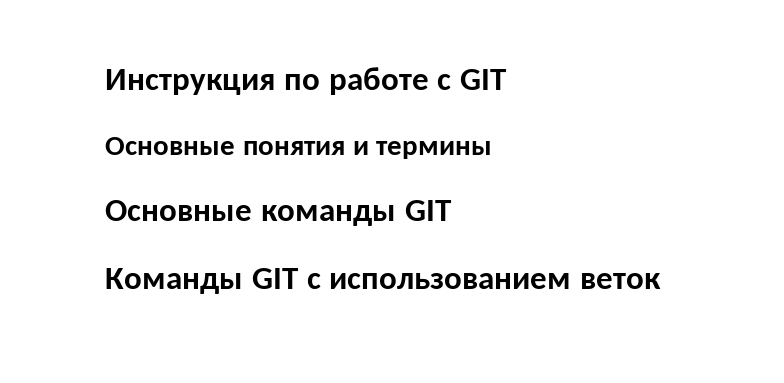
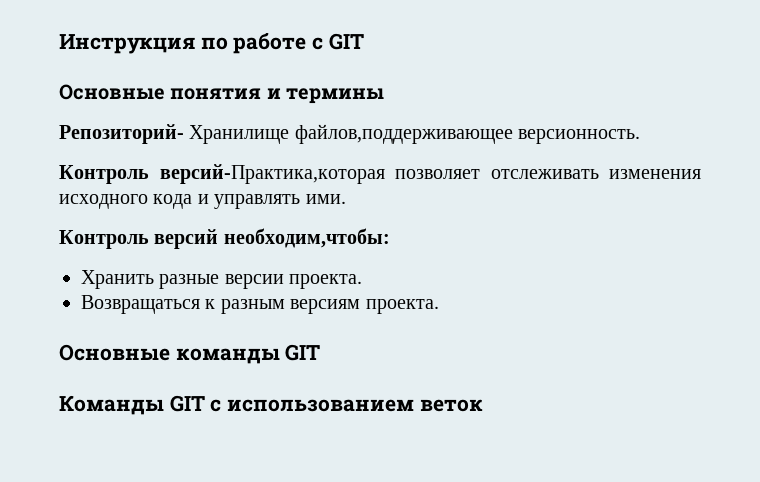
(493, 150) none -> [59,124,641,144] [59,164,701,184] [59,194,346,209] [59,228,390,249] [81,270,363,289] [81,295,439,314] // Репозиторий- Хранилище файлов,поддерживающее версионность. // Контроль версий-Практика,которая позволяет отслеживать изменения исходного кода и управлять ими. // Контроль версий необходим,чтобы: // Хранить разные версии проекта. // Возвращаться к разным версиям проекта.

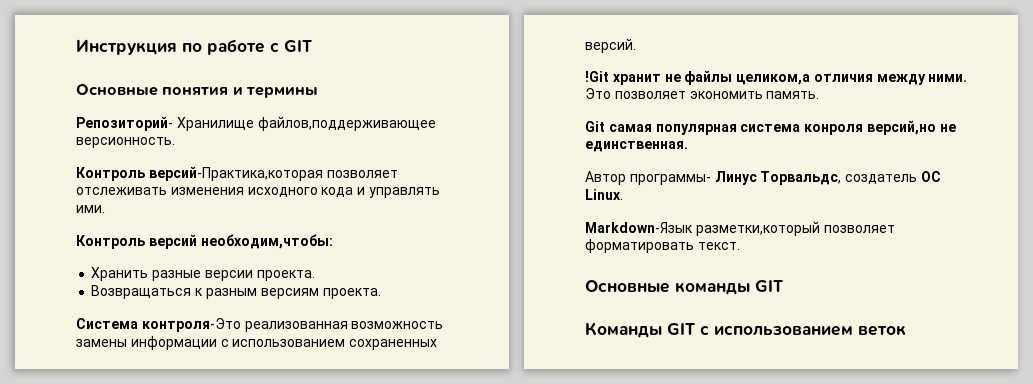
(439, 306) none -> [76,318,444,332] [76,336,438,350] [585,38,636,53] [585,70,968,85] [585,88,820,99] [585,120,956,135] [585,141,688,152] [585,171,941,185] [585,189,623,200] [585,221,895,236] [585,239,740,253] // Система контроля-Это реализованная возможность замены информации с использованием сохраненных версий. // !Git хранит не файлы целиком,а отличия между ними. Это позволяет экономить память. // Git самая популярная система конроля версий,но не единственная. // Автор программы- Линус Торвальдс, создатель ОС Linux. // Markdown-Язык разметки,который позволяет форматировать текст.

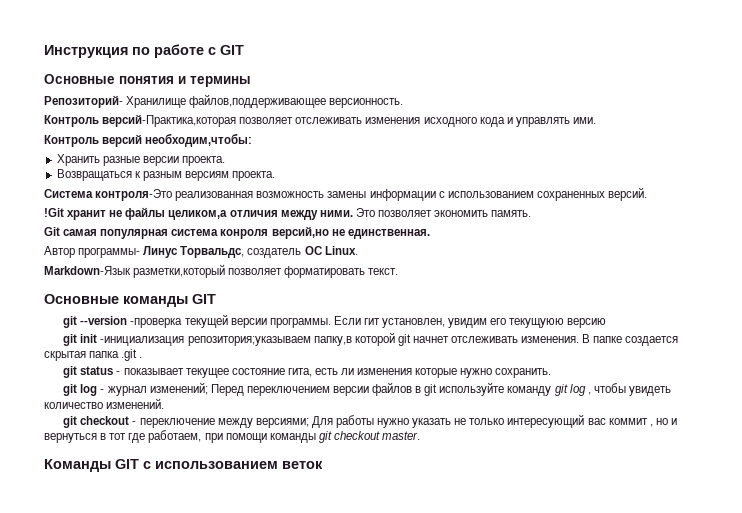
(783, 286) none -> [63,314,607,328] [63,332,679,346] [44,349,143,361] [63,366,552,378] [63,382,672,396] [44,398,165,409] [63,414,678,428] [44,430,421,443] // git --version -проверка текущей версии программы. Если гит установлен, увидим его текущуюю версию // git init -инициализация репозитория;указываем папку,в которой git начнет отслеживать изменения. В папке создается скрытая папка .git . // git status - показывает текущее состояние гита, есть ли изменения которые нужно сохранить. // git log - журнал изменений; Перед переключением версии файлов в git используйте команду git log , чтобы увидеть количество изменений. // git checkout - переключение между версиями; Для работы нужно указать не только интересующий вас коммит , но и вернуться в тот где работаем, при помощи команды git checkout master.

